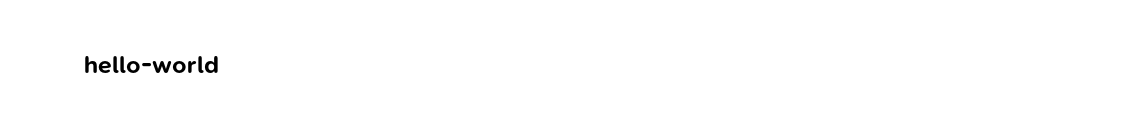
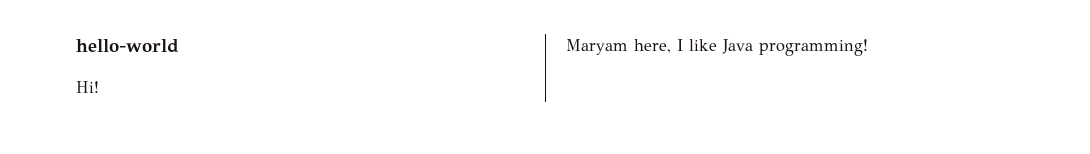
(219, 65) none -> [76,81,99,93] [566,39,868,56] // Hi! // Maryam here, I like Java programming!

